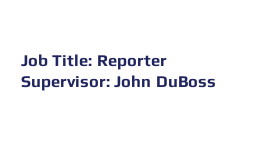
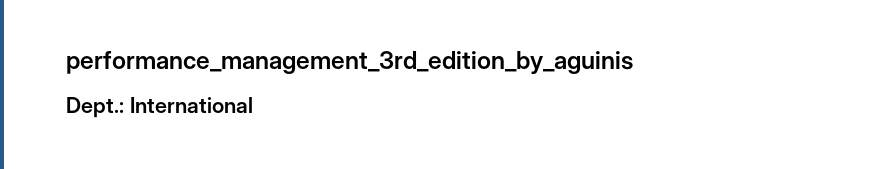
[21,54,167,70] [21,75,216,91] Job Title: Reporter Supervisor: John DuBoss -> [66,51,633,74] [66,97,253,118] performance_management_3rd_edition_by_aguinis // Dept.: International

